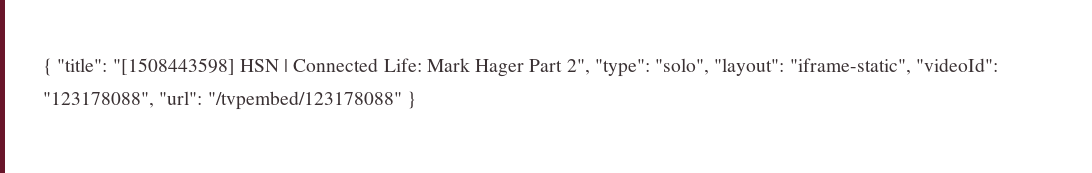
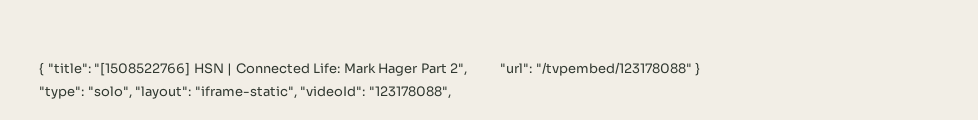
[112,58,235,75] "[1508443598] -> [94,62,191,76] "[1508522766]

